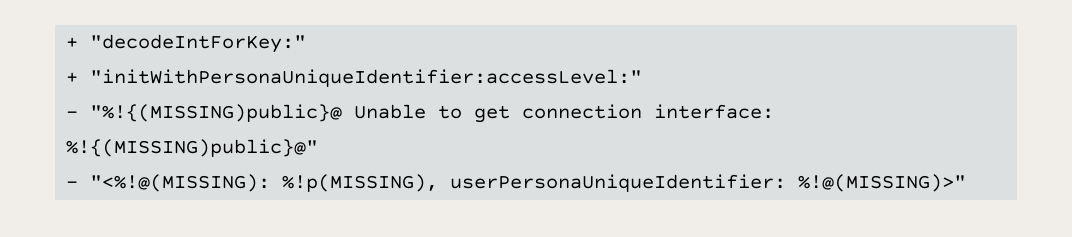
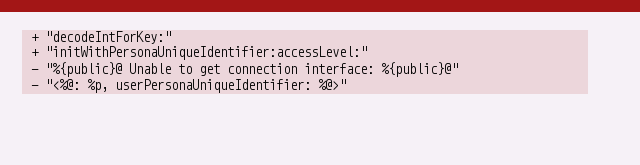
[90,104,343,122] "%!{(MISSING)public}@ -> [45,62,122,77] "%{public}@
[66,139,319,157] [66,174,967,192] %!{(MISSING)public}@" // - "<%!@(MISSING): %!p(MISSING), userPersonaUniqueIdentifier: %!@(MISSING)>" -> [381,62,458,77] [31,79,346,93] %{public}@" // - "<%@: %p, userPersonaUniqueIdentifier: %@>"

